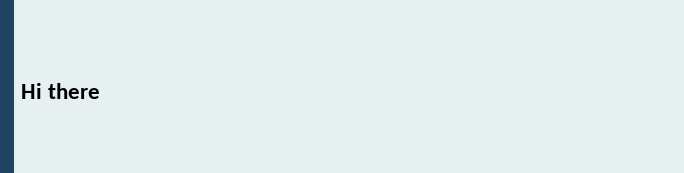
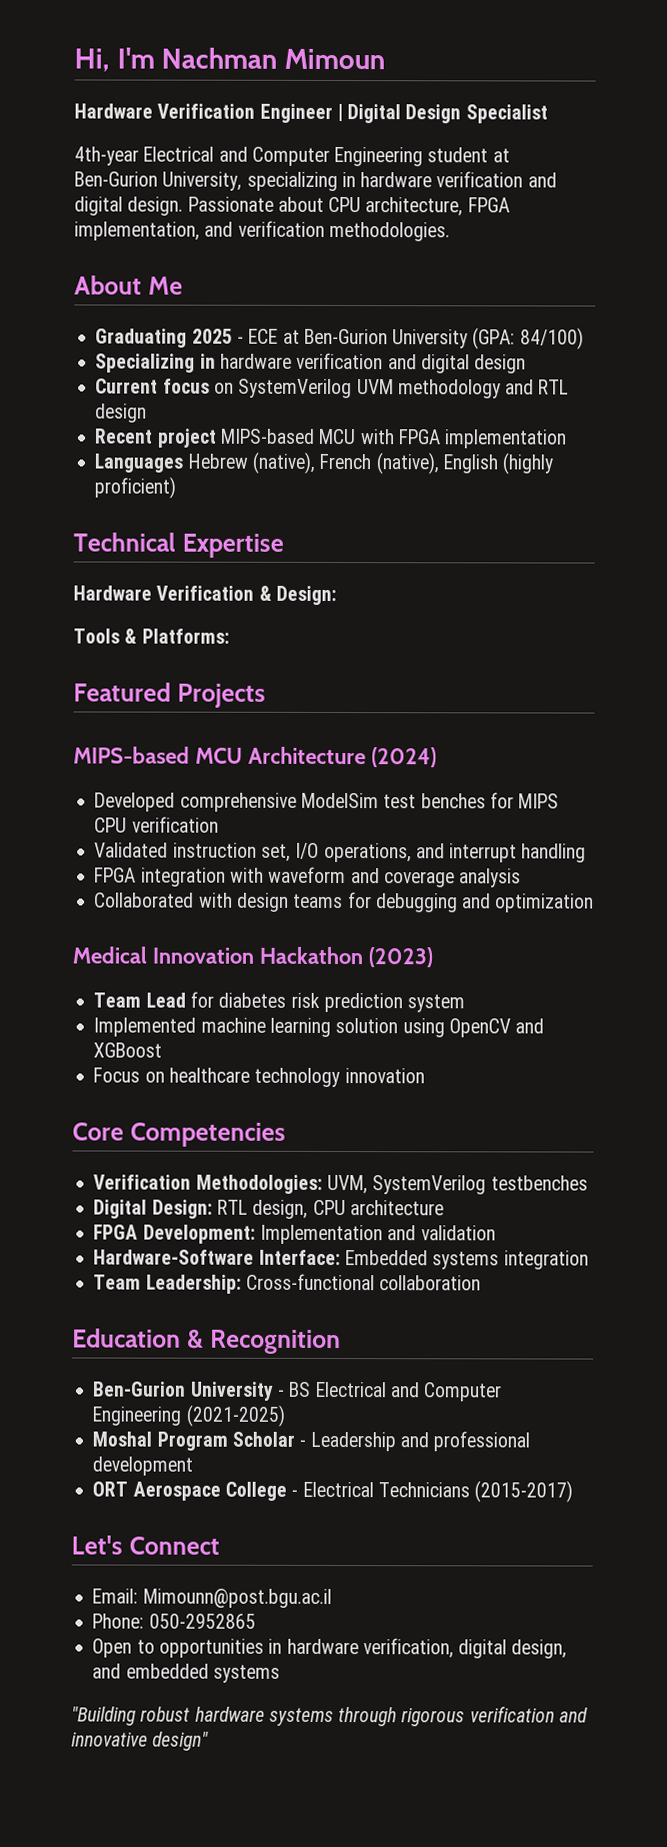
[21,83,101,99] Hi there -> [74,47,385,72] [74,103,548,124] [74,146,510,167] [74,171,557,192] [74,196,510,217] [74,220,450,242] [74,275,183,295] [95,327,584,350] [95,352,527,374] [95,378,570,399] [95,403,148,423] [95,428,568,449] [94,451,554,475] [94,476,177,499] [73,532,284,558] [73,585,337,606] [73,628,230,644] [73,682,266,708] [73,746,437,768] [94,792,560,812] [94,816,219,833] [94,842,587,863] [94,866,522,888] [94,892,595,913] [72,946,433,968] [93,991,466,1013] [93,1017,545,1038] [93,1042,163,1058] [93,1067,425,1088] [72,1122,286,1147] [93,1174,588,1195] [93,1199,444,1219] [93,1224,496,1245] [93,1249,589,1270] [93,1273,482,1294] [72,1328,341,1355] [93,1381,503,1402] [92,1404,285,1427] [92,1431,531,1452] [92,1456,194,1476] [92,1480,574,1503] [71,1535,220,1555] [92,1588,332,1608] [92,1613,256,1629] [92,1638,568,1659] [92,1663,280,1683] [71,1706,588,1727] [71,1731,210,1751] Hi, I'm Nachman Mimoun // Hardware Verification Engineer | Digital Design Specialist // 4th-year Electrical and Computer Engineering student at Ben-Gurion University, specializing in hardware verification and digital design. Passionate about CPU architecture, FPGA implementation, and verification methodologies. // About Me // Graduating 2025 - ECE at Ben-Gurion University (GPA: 84/100) // Specializing in hardware verification and digital design // Current focus on SystemVerilog UVM methodology and RTL design // Recent project MIPS-based MCU with FPGA implementation // Languages Hebrew (native), French (native), English (highly proficient) // Technical Expertise // Hardware Verification & Design: // Tools & Platforms: // Featured Projects // MIPS-based MCU Architecture (2024) // Developed comprehensive ModelSim test benches for MIPS CPU verification // Validated instruction set, I/O operations, and interrupt handling // FPGA integration with waveform and coverage analysis // Collaborated with design teams for debugging and optimization // Medical Innovation Hackathon (2023) // Team Lead for diabetes risk prediction system // Implemented machine learning solution using OpenCV and XGBoost // Focus on healthcare technology innovation // Core Competencies // Verification Methodologies: UVM, SystemVerilog testbenches // Digital Design: RTL design, CPU architecture // FPGA Development: Implementation and validation // Hardware-Software Interface: Embedded systems integration // Team Leadership: Cross-functional collaboration // Education & Recognition // Ben-Gurion University - BS Electrical and Computer Engineering (2021-2025) // Moshal Program Scholar - Leadership and professional development // ORT Aerospace College - Electrical Technicians (2015-2017) // Let's Connect // Email: Mimounn@post.bgu.ac.il // Phone: 050-2952865 // Open to opportunities in hardware verification, digital design, and embedded systems // "Building robust hardware systems through rigorous verification and innovative design"

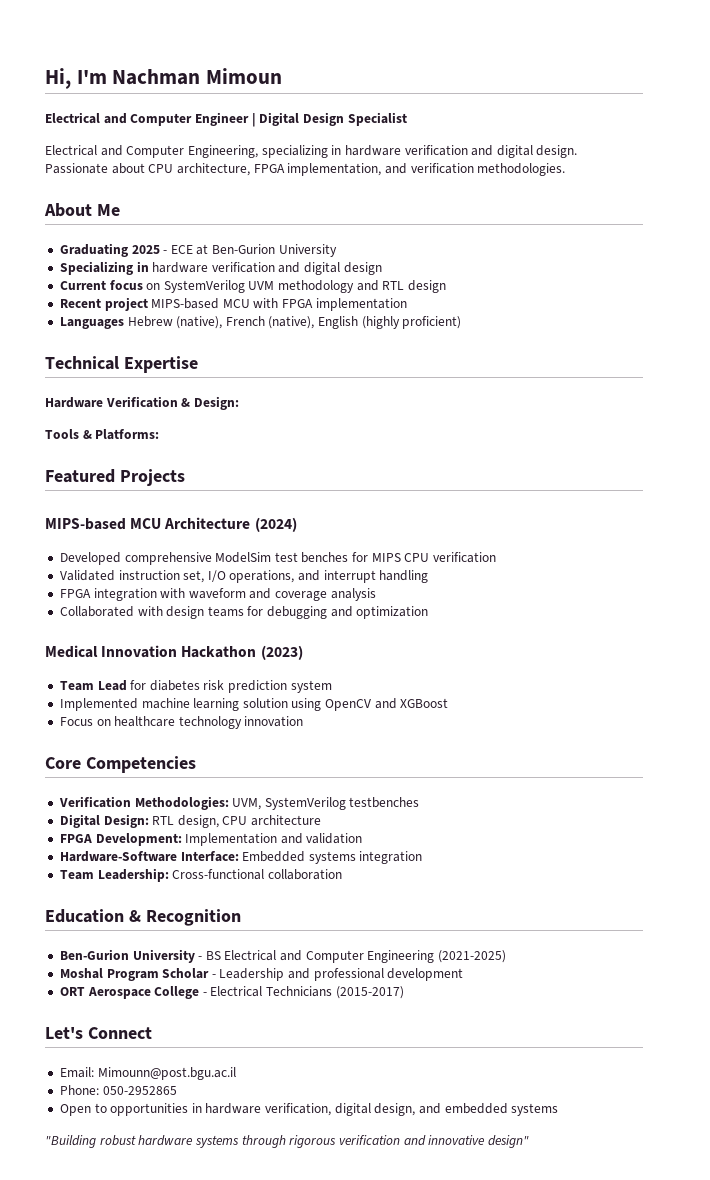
[74,103,256,119] Hardware Verification -> [45,112,193,126] Electrical and Computer
[74,146,510,167] [74,171,243,191] 4th-year Electrical and Computer Engineering student at Ben-Gurion University, -> [45,145,258,158] Electrical and Computer Engineering,
[472,327,584,350] (GPA: 84/100) -> (337, 250) none

